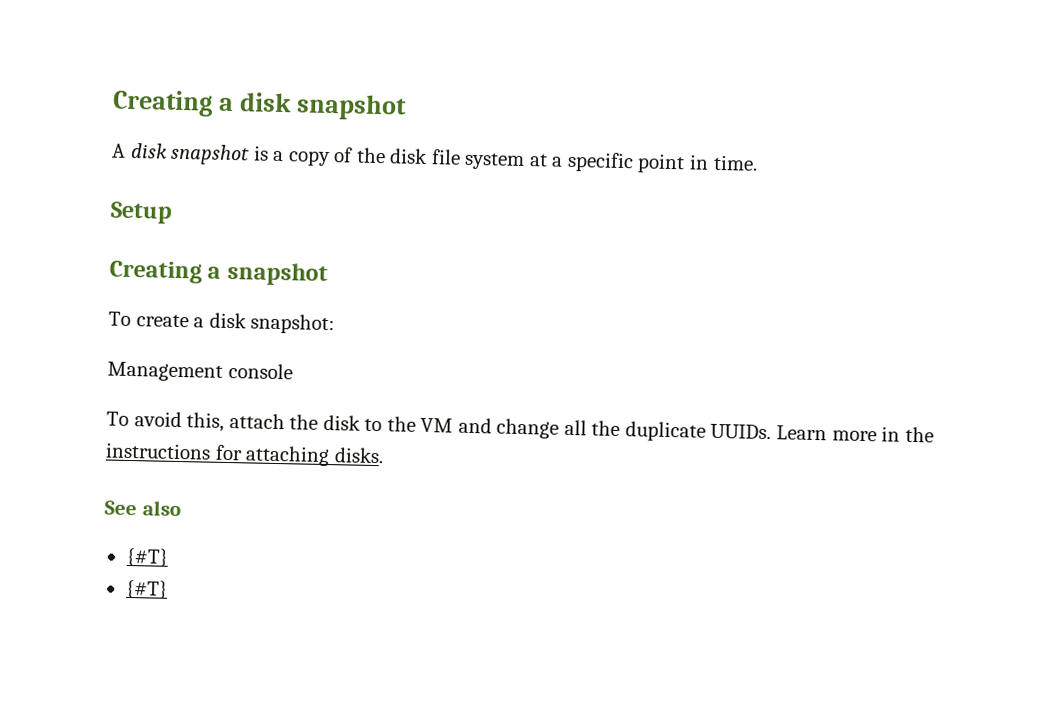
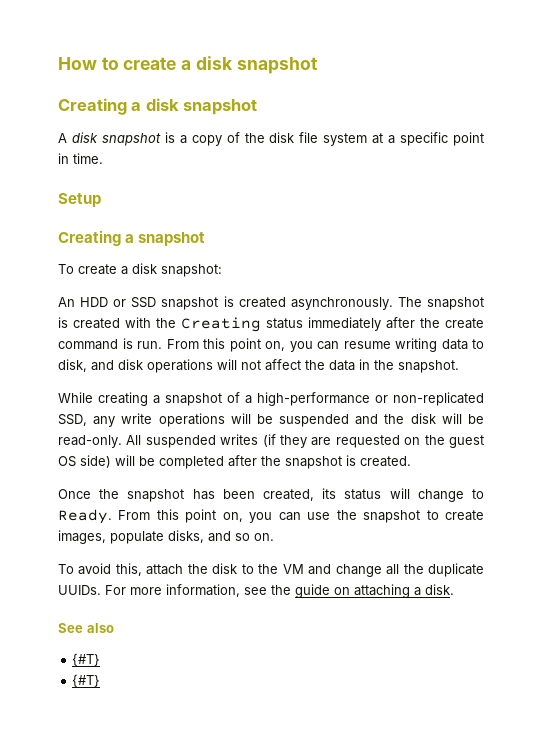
(112, 103) none -> [58,56,318,74] How to create a disk snapshot //
[107,361,293,382] Management console -> [58,296,484,310] [58,317,484,332] [58,338,484,352] [58,359,459,373] [58,392,484,406] [58,413,485,427] [58,434,484,448] [58,455,411,469] [58,488,484,502] [58,509,484,524] [58,530,274,544] An HDD or SSD snapshot is created asynchronously. The snapshot is created with the Creating status immediately after the create command is run. From this point on, you can resume writing data to disk, and disk operations will not affect the data in the snapshot. // While creating a snapshot of a high-performance or non-replicated SSD, any write operations will be suspended and the disk will be read-only. All suspended writes (if they are requested on the guest OS side) will be completed after the snapshot is created. // Once the snapshot has been created, its status will change to Ready. From this point on, you can use the snapshot to create images, populate disks, and so on.
[776,425,934,443] [105,442,384,467] Learn more in the instructions for attaching disks. -> [105,584,454,598] For more information, see the guide on attaching a disk.

